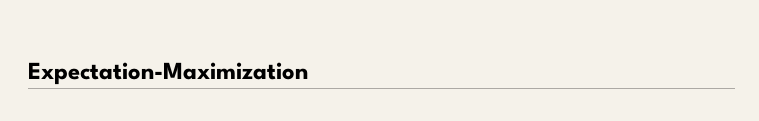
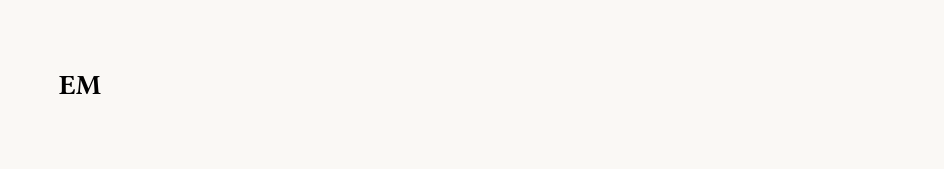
[28,62,308,85] Expectation-Maximization -> [59,75,101,95] EM

